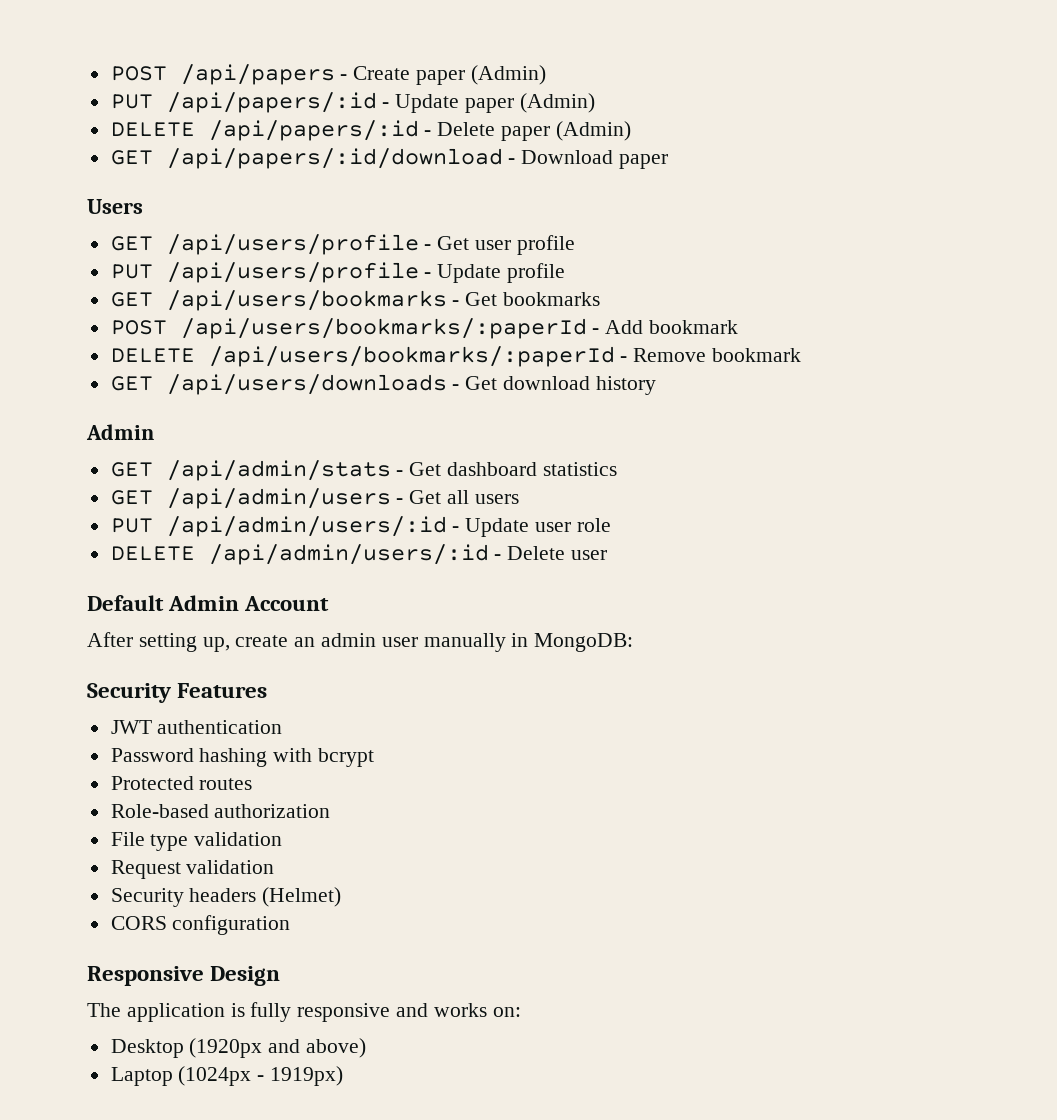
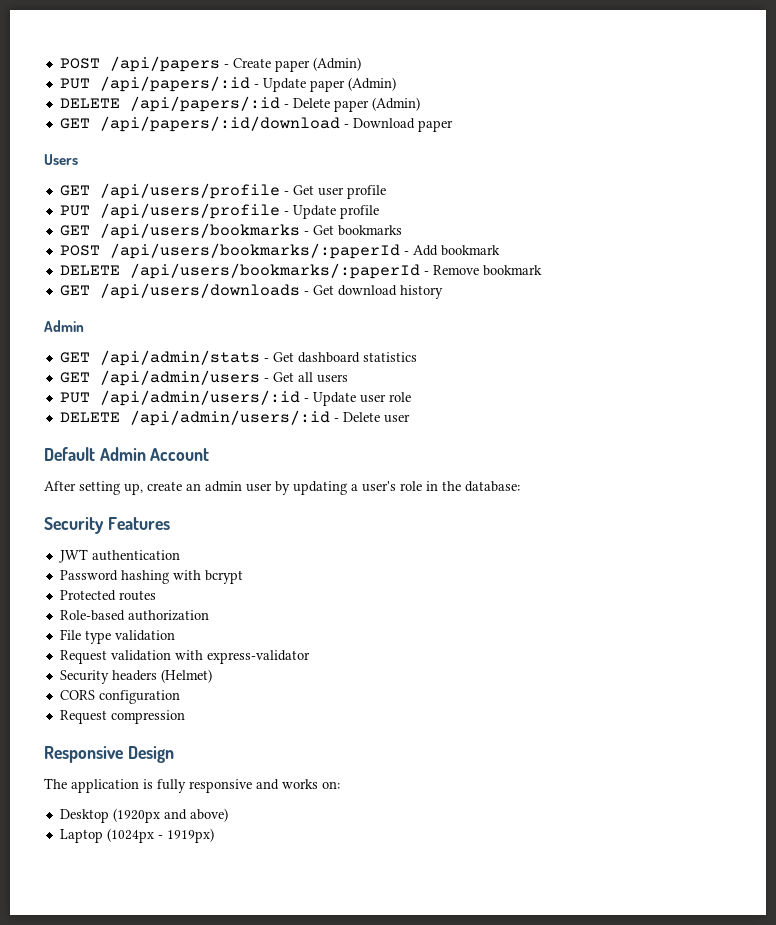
[423,633,634,652] manually in MongoDB: -> [275,481,520,495] by updating a user's role in the database:
(275, 867) none -> [174,650,310,664] with express-validator
(291, 925) none -> [59,710,185,724] // Request compression

